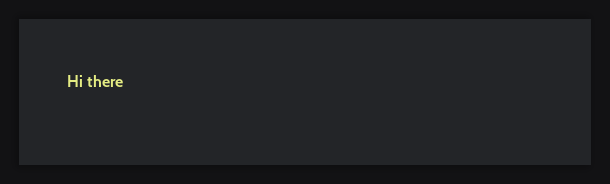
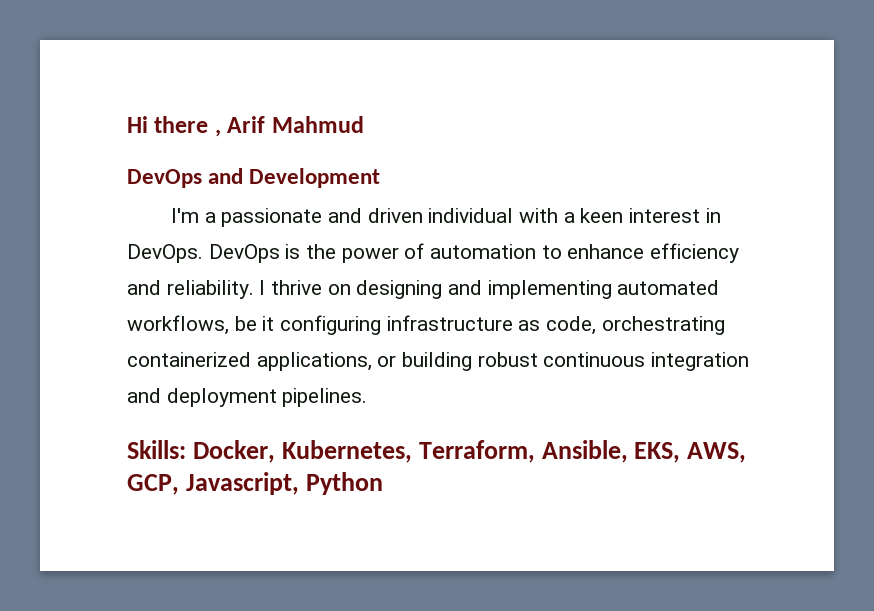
(124, 81) none -> [214,116,364,137] [127,168,381,188] [170,208,721,227] [127,243,740,263] [127,280,720,299] [127,315,725,335] [127,352,750,371] [127,388,368,407] [127,440,747,463] [127,472,383,495] , Arif Mahmud // DevOps and Development // I'm a passionate and driven individual with a keen interest in DevOps. DevOps is the power of automation to enhance efficiency and reliability. I thrive on designing and implementing automated workflows, be it configuring infrastructure as code, orchestrating containerized applications, or building robust continuous integration and deployment pipelines. // Skills: Docker, Kubernetes, Terraform, Ansible, EKS, AWS, GCP, Javascript, Python

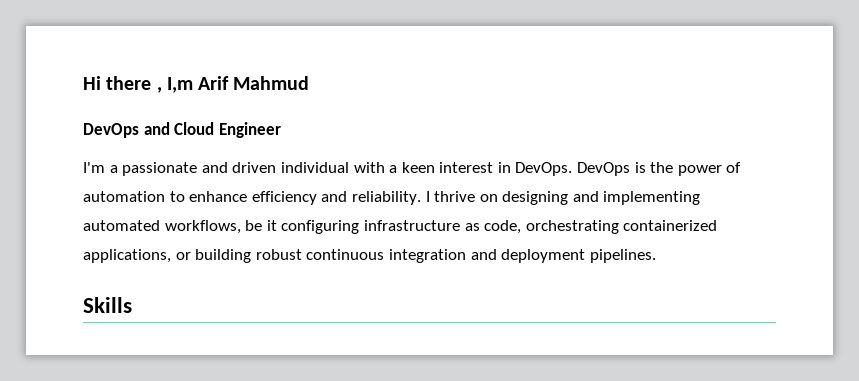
(221, 133) none -> [166,77,193,93] I,m
[249,168,381,188] Development -> [174,122,281,138] Cloud Engineer
[127,440,747,463] [127,472,383,495] Skills: Docker, Kubernetes, Terraform, Ansible, EKS, AWS, GCP, Javascript, Python -> [83,297,132,313] Skills

